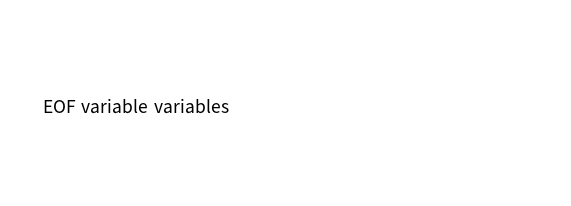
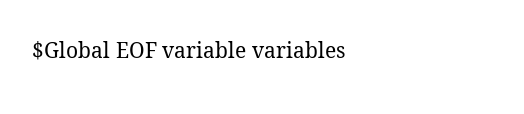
(43, 106) none -> [32,41,110,60] $Global

